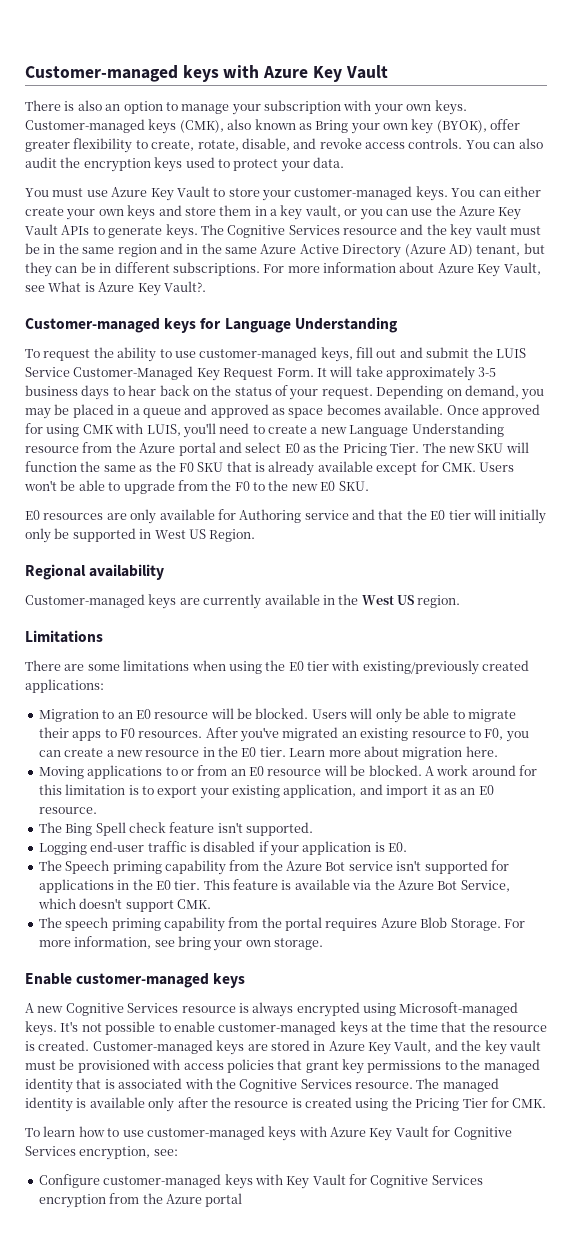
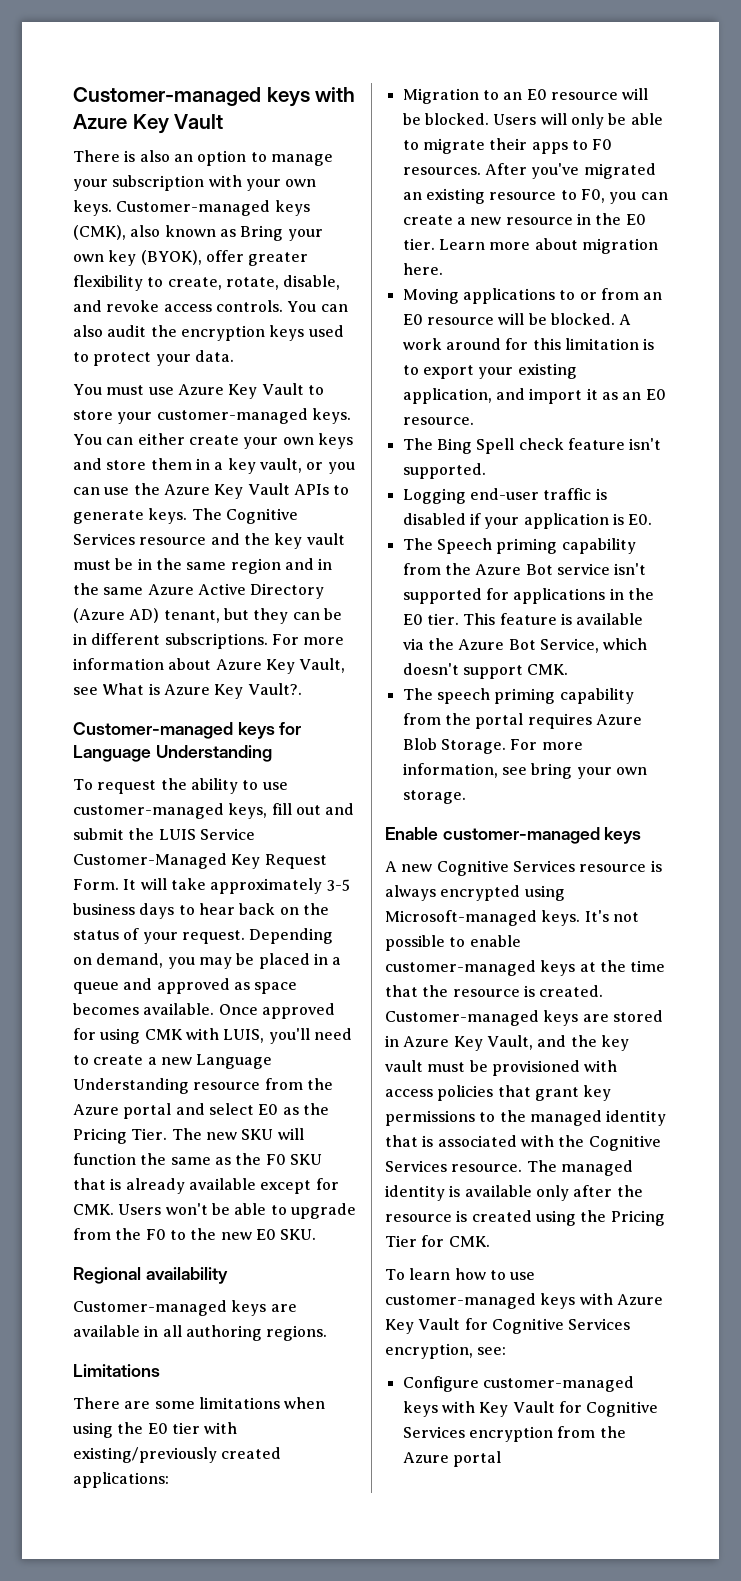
[25,509,547,524] [25,528,256,543] // E0 resources are only available for Authoring service and that the E0 tier will initially only be supported in West US Region. -> (317, 1234) none
[203,594,262,609] currently -> (297, 1308) none
[338,594,461,608] the West US region. -> [162,1325,328,1341] all authoring regions.

